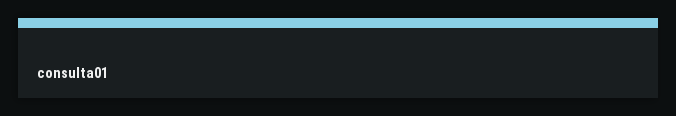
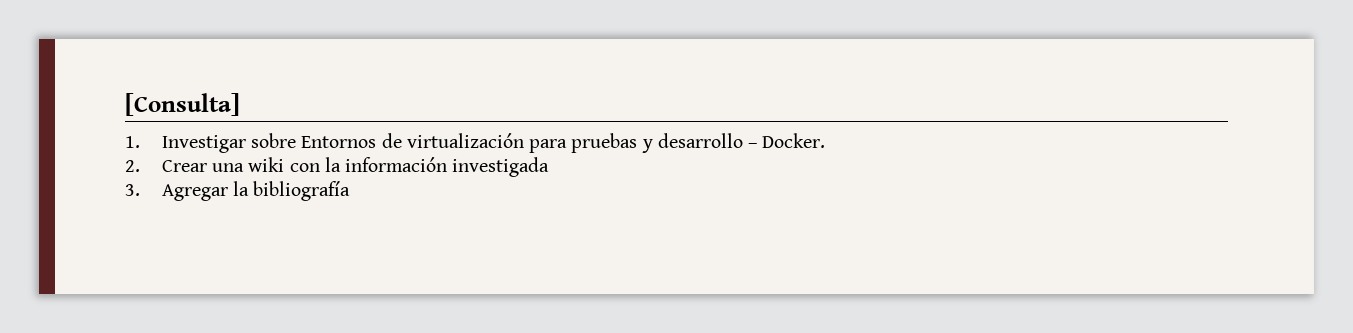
[37,67,108,78] consulta01 -> [125,93,240,116] [125,133,826,153] [125,157,550,177] [125,181,351,201] [Consulta] // 1. Investigar sobre Entornos de virtualización para pruebas y desarrollo – Docker. // 2. Crear una wiki con la información investigada // 3. Agregar la bibliografía

